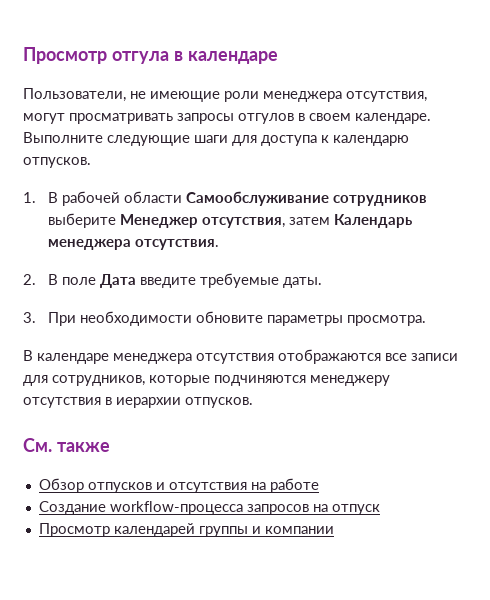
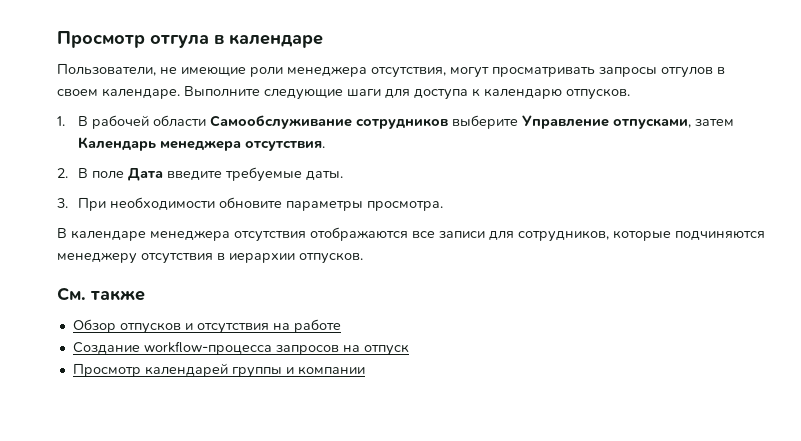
[120,214,286,228] Менеджер отсутствия, -> [522,115,692,129] Управление отпусками,

